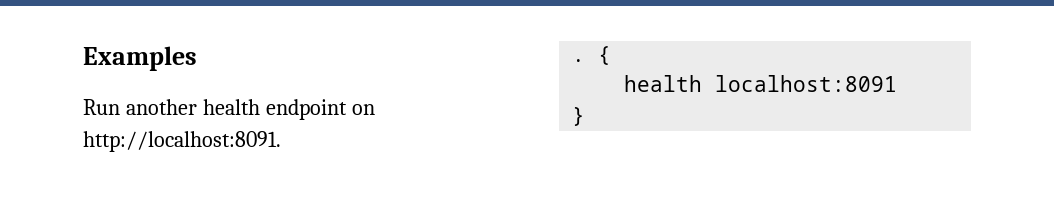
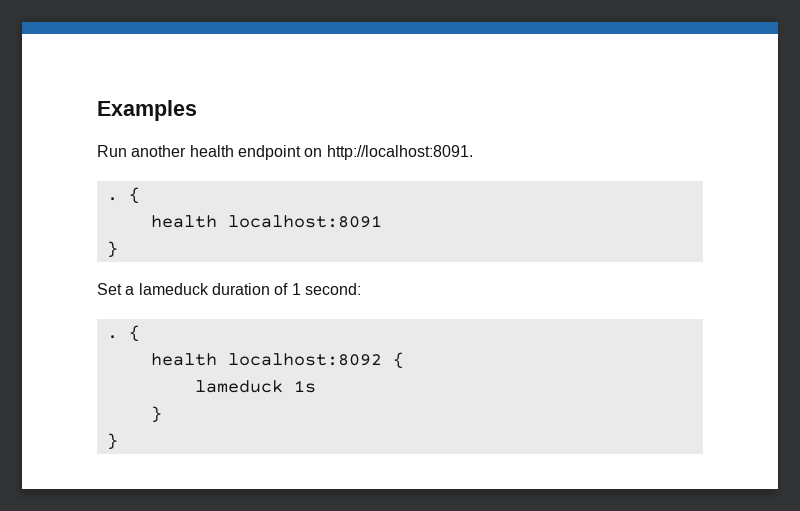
(586, 116) none -> [97,283,361,295] [106,325,140,342] [150,352,404,369] [194,380,316,393] [150,406,162,423] [106,433,118,450] // Set a lameduck duration of 1 second: // . { // health localhost:8092 { // lameduck 1s // } // }

